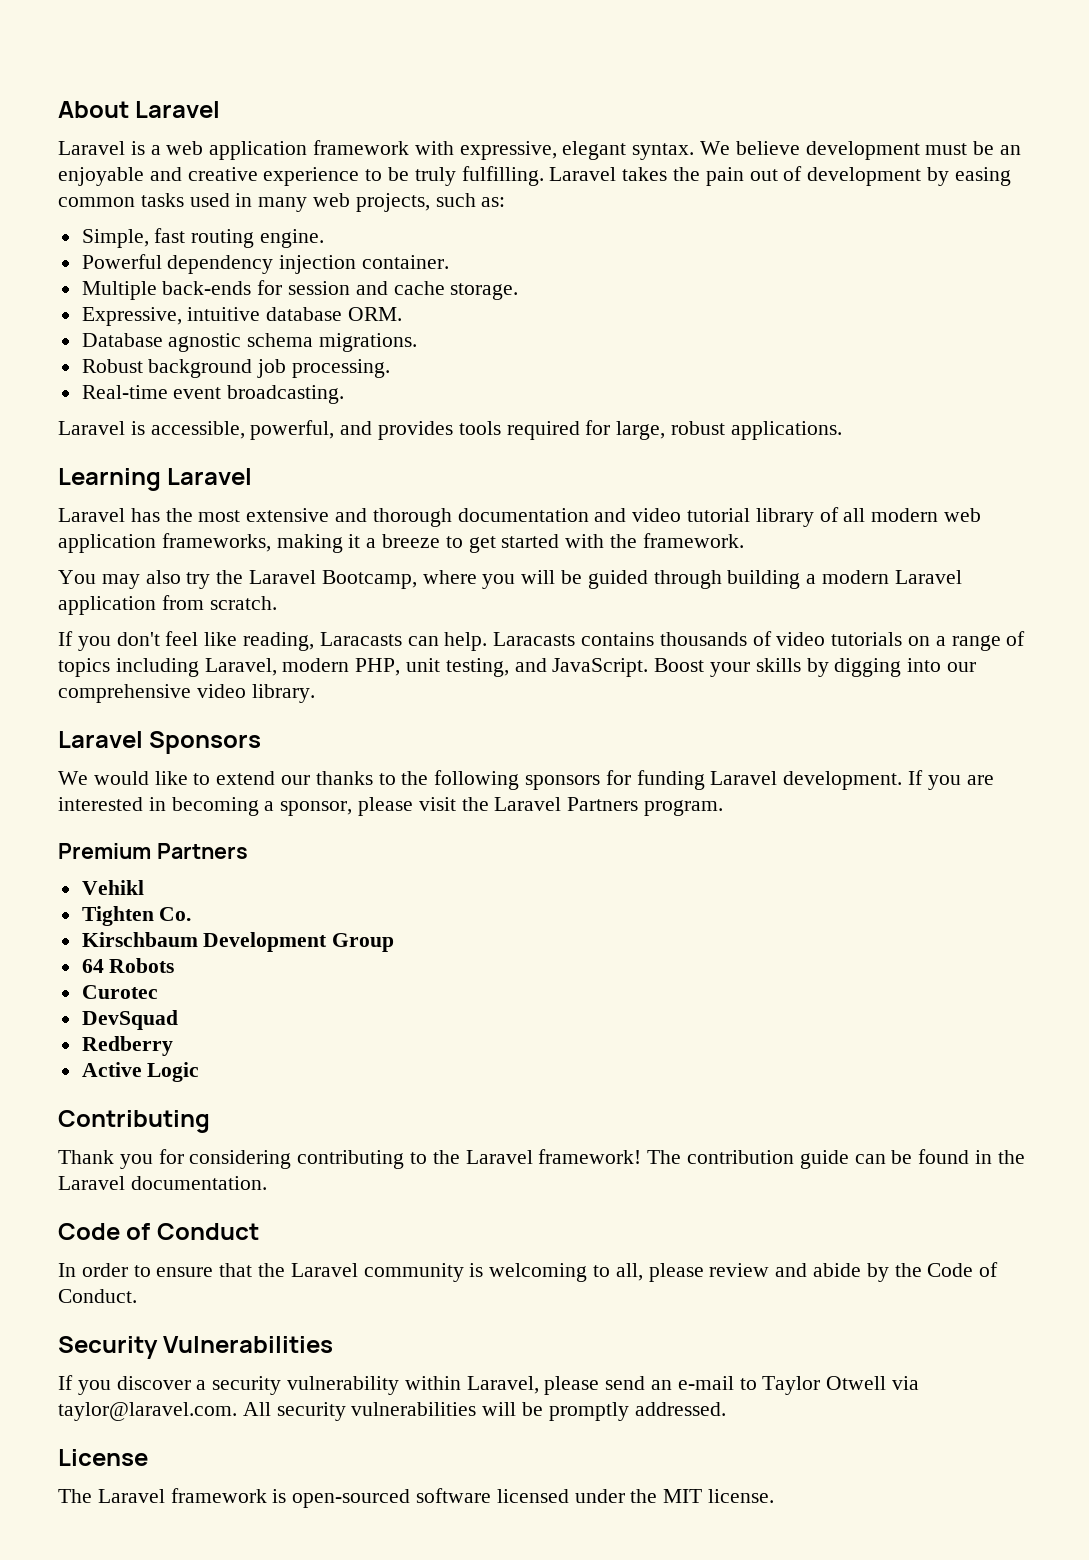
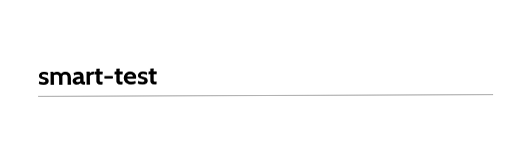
[58,101,221,118] [58,140,1022,160] [58,166,1011,186] [58,193,506,212] [81,228,325,248] [81,254,450,274] [81,280,519,300] [81,307,403,326] [81,333,418,352] [81,359,391,378] [81,385,345,404] [58,420,842,440] [58,468,253,491] [58,507,982,527] [58,533,744,553] [58,570,962,589] [58,595,277,615] [58,631,1026,651] [58,658,977,677] [58,684,315,703] [58,731,262,754] [58,770,994,790] [58,797,724,816] [58,843,248,859] [81,880,144,895] [81,906,192,926] [81,932,395,952] [81,958,175,973] [81,985,158,999] [81,1010,178,1030] [81,1036,173,1056] [81,1062,200,1082] [58,1110,210,1133] [58,1149,1025,1169] [58,1176,267,1190] [58,1223,259,1240] [58,1262,999,1282] [58,1289,137,1303] [58,1336,334,1359] [58,1375,920,1395] [58,1402,726,1421] [58,1449,148,1466] [58,1488,775,1508] About Laravel // Laravel is a web application framework with expressive, elegant syntax. We believe development must be an enjoyable and creative experience to be truly fulfilling. Laravel takes the pain out of development by easing common tasks used in many web projects, such as: // Simple, fast routing engine. // Powerful dependency injection container. // Multiple back-ends for session and cache storage. // Expressive, intuitive database ORM. // Database agnostic schema migrations. // Robust background job processing. // Real-time event broadcasting. // Laravel is accessible, powerful, and provides tools required for large, robust applications. // Learning Laravel // Laravel has the most extensive and thorough documentation and video tutorial library of all modern web application frameworks, making it a breeze to get started with the framework. // You may also try the Laravel Bootcamp, where you will be guided through building a modern Laravel application from scratch. // If you don't feel like reading, Laracasts can help. Laracasts contains thousands of video tutorials on a range of topics including Laravel, modern PHP, unit testing, and JavaScript. Boost your skills by digging into our comprehensive video library. // Laravel Sponsors // We would like to extend our thanks to the following sponsors for funding Laravel development. If you are interested in becoming a sponsor, please visit the Laravel Partners program. // Premium Partners // Vehikl // Tighten Co. // Kirschbaum Development Group // 64 Robots // Curotec // DevSquad // Redberry // Active Logic // Contributing // Thank you for considering contributing to the Laravel framework! The contribution guide can be found in the Laravel documentation. // Code of Conduct // In order to ensure that the Laravel community is welcoming to all, please review and abide by the Code of Conduct. // Security Vulnerabilities // If you discover a security vulnerability within Laravel, please send an e-mail to Taylor Otwell via taylor@laravel.com. All security vulnerabilities will be promptly addressed. // License // The Laravel framework is open-sourced software licensed under the MIT license. -> [37,68,158,85] smart-test

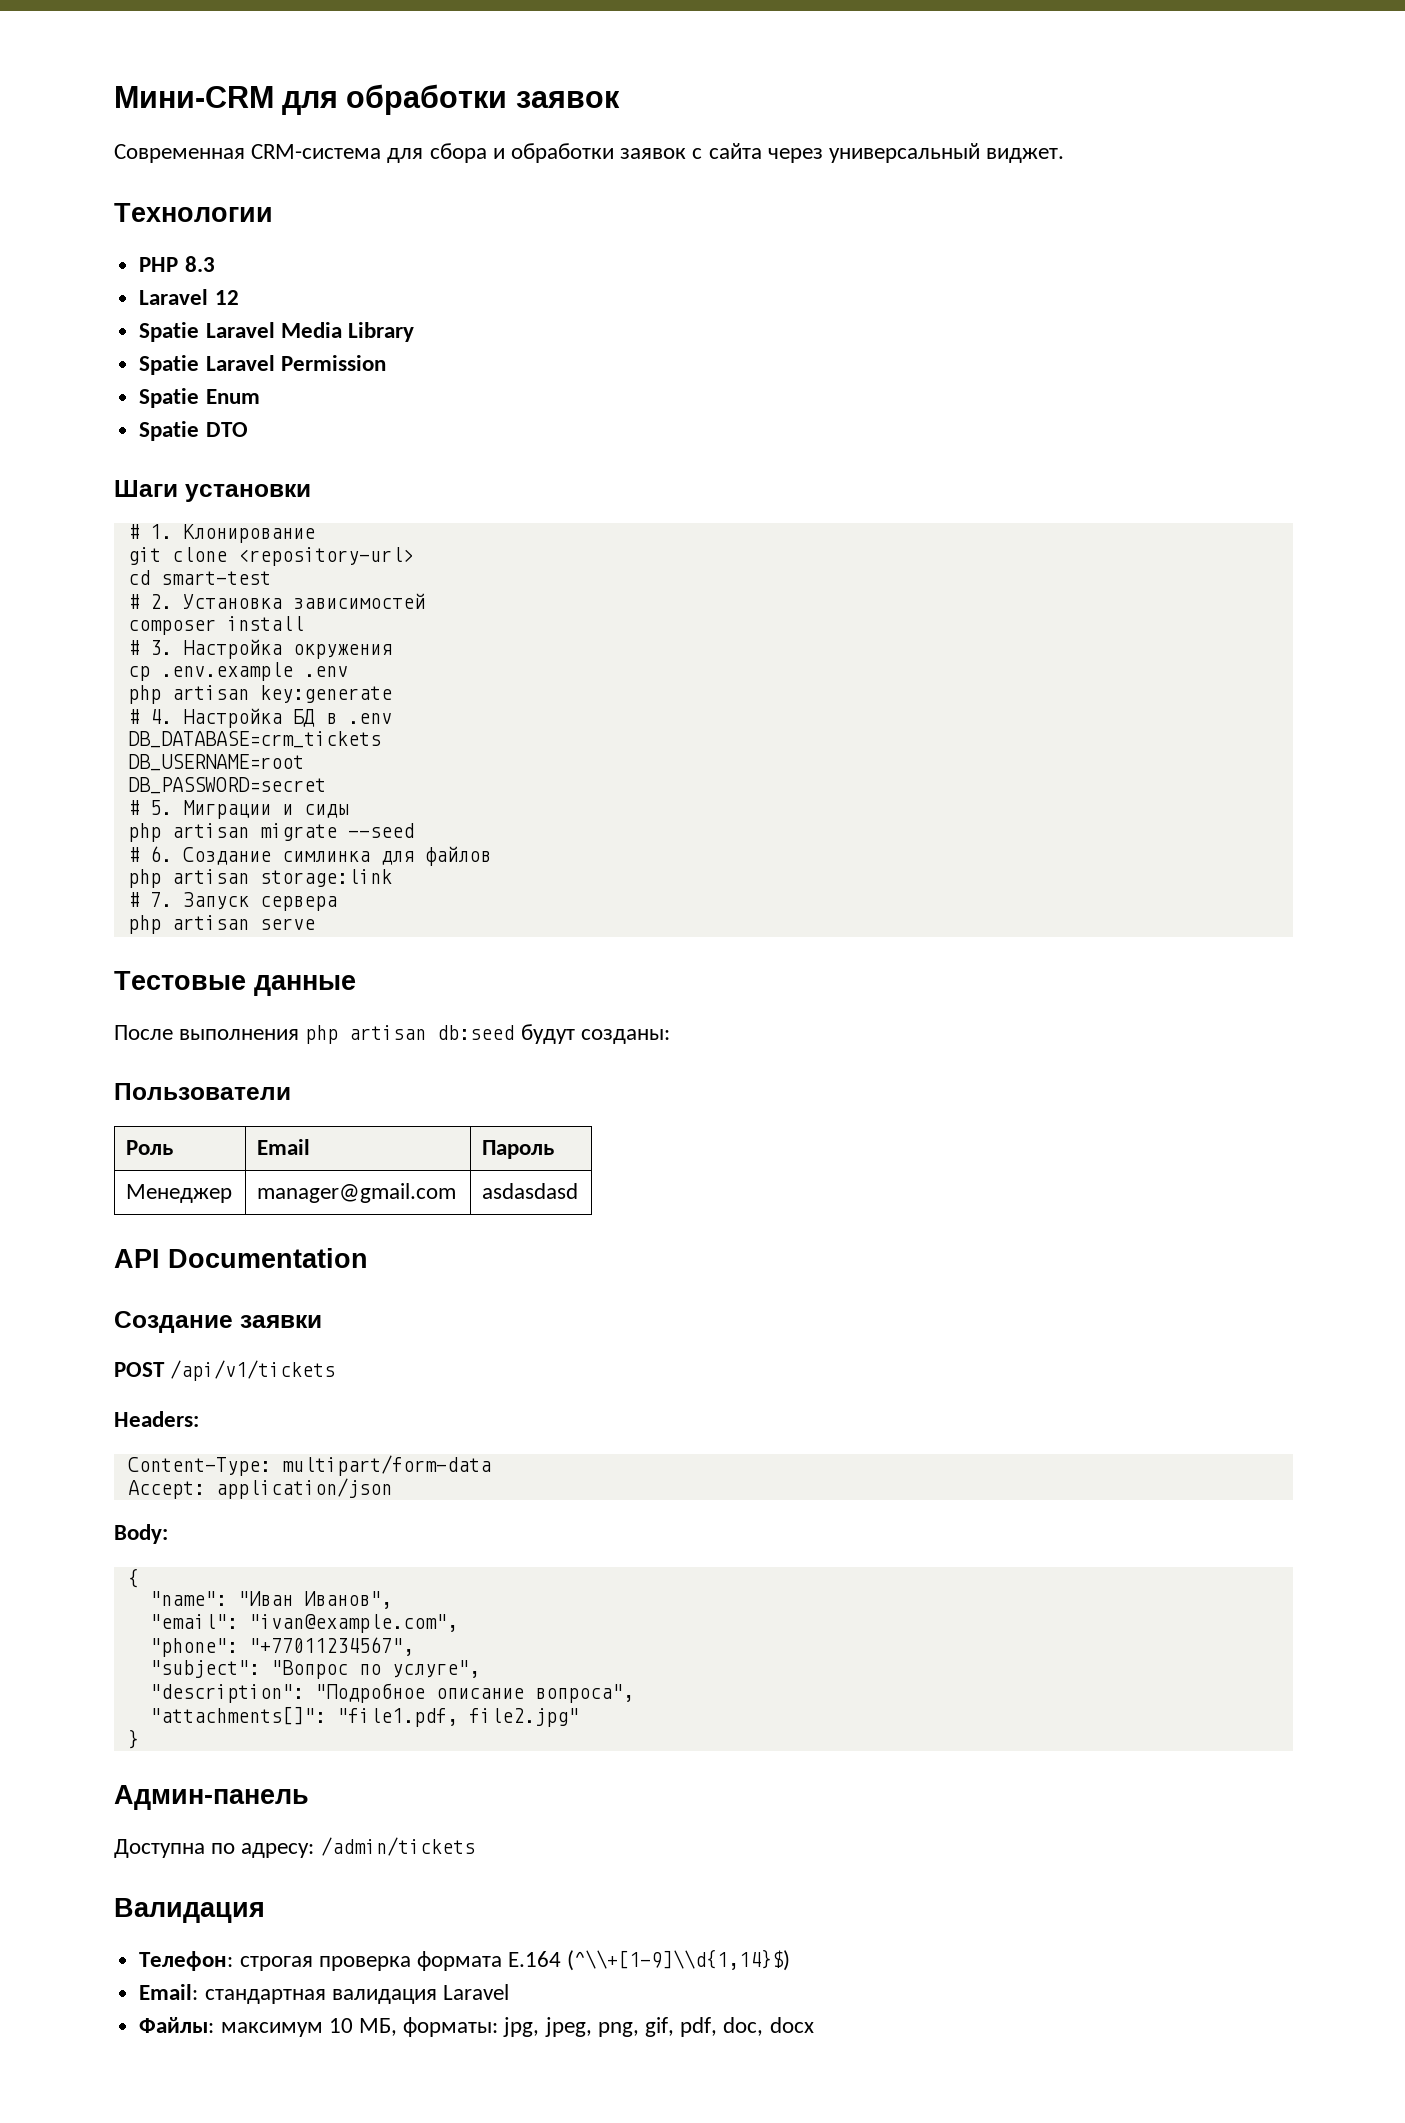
[37,68,158,85] smart-test -> [114,84,620,115] [114,143,1065,163] [114,203,273,222] [139,256,215,272] [139,289,239,305] [139,322,414,342] [139,355,386,375] [139,388,260,408] [139,421,248,441] [114,480,311,502] [127,524,315,543] [127,547,414,566] [127,570,271,585] [127,593,425,609] [127,616,304,635] [127,639,392,659] [127,662,348,681] [127,685,392,704] [127,708,392,728] [127,731,381,748] [127,754,304,771] [127,777,326,794] [127,800,349,819] [127,823,414,842] [127,846,491,866] [127,869,392,888] [127,892,337,911] [127,915,315,934] [114,971,356,996] [114,1024,670,1044] [114,1083,291,1100] [126,1140,174,1155] [257,1139,311,1155] [482,1140,555,1159] [126,1184,233,1203] [257,1183,457,1203] [482,1183,579,1199] [114,1248,368,1268] [114,1311,322,1333] [114,1360,336,1381] [114,1411,199,1427] [127,1455,491,1476] [127,1478,392,1499] [114,1524,168,1544] [127,1568,139,1588] [149,1591,392,1609] [149,1614,458,1633] [149,1637,414,1657] [149,1660,480,1679] [149,1683,634,1703] [149,1706,579,1727] [127,1729,139,1749] [114,1785,309,1810] [114,1837,475,1858] [114,1898,265,1923] [139,1949,791,1971] [139,1984,509,2004] [139,2017,814,2037] Мини-CRM для обработки заявок // Современная CRM-система для сбора и обработки заявок с сайта через универсальный виджет. // Технологии // PHP 8.3 // Laravel 12 // Spatie Laravel Media Library // Spatie Laravel Permission // Spatie Enum // Spatie DTO // Шаги установки // # 1. Клонирование // git clone <repository-url> // cd smart-test // # 2. Установка зависимостей // composer install // # 3. Настройка окружения // cp .env.example .env // php artisan key:generate // # 4. Настройка БД в .env // DB_DATABASE=crm_tickets // DB_USERNAME=root // DB_PASSWORD=secret // # 5. Миграции и сиды // php artisan migrate --seed // # 6. Создание симлинка для файлов // php artisan storage:link // # 7. Запуск сервера // php artisan serve // Тестовые данные // После выполнения php artisan db:seed будут созданы: // Пользователи // Роль | Email | Пароль // Менеджер | manager@gmail.com | asdasdasd // API Documentation // Создание заявки // POST /api/v1/tickets // Headers: // Content-Type: multipart/form-data // Accept: application/json // Body: // { // "name": "Иван Иванов", // "email": "ivan@example.com", // "phone": "+77011234567", // "subject": "Вопрос по услуге", // "description": "Подробное описание вопроса", // "attachments[]": "file1.pdf, file2.jpg" // } // Админ-панель // Доступна по адресу: /admin/tickets // Валидация // Телефон: строгая проверка формата E.164 (^\\+[1-9]\\d{1,14}$) // Email: стандартная валидация Laravel // Файлы: максимум 10 МБ, форматы: jpg, jpeg, png, gif, pdf, doc, docx

